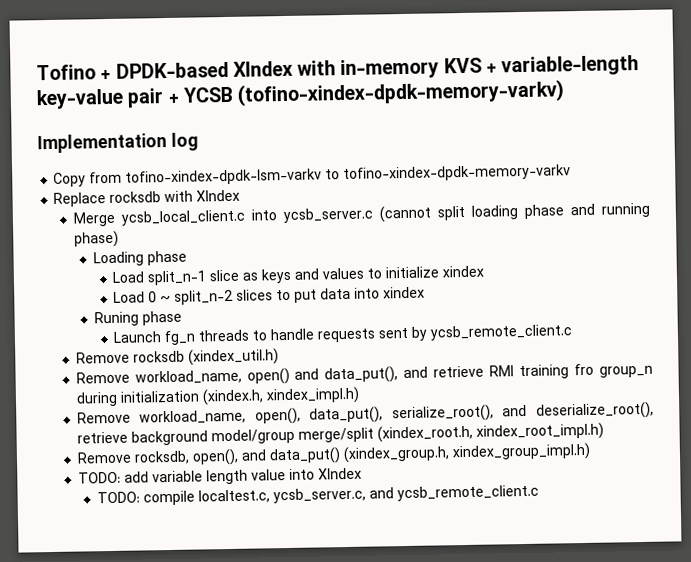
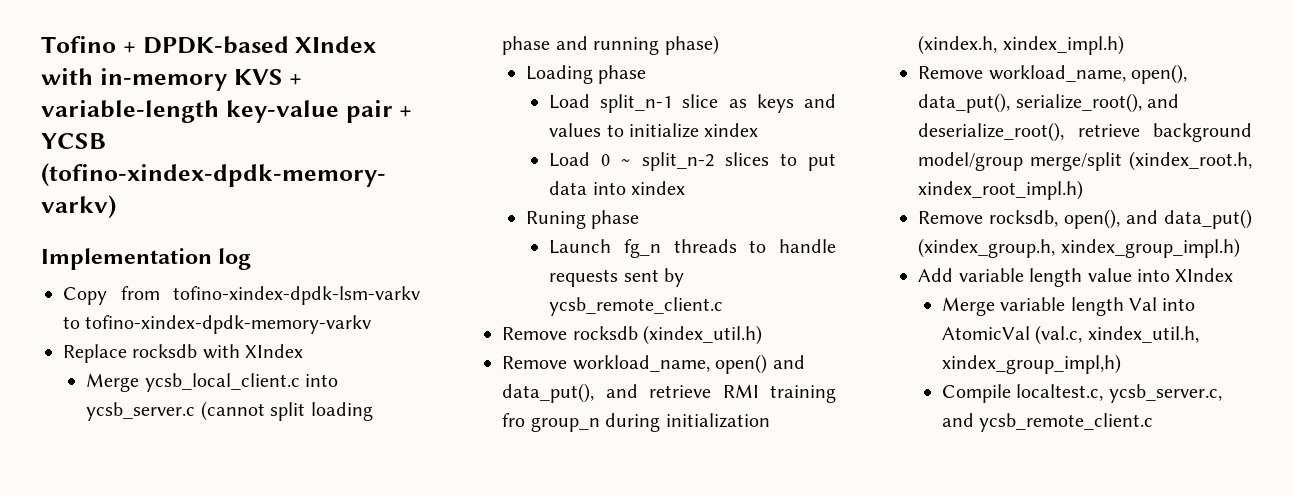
[77,471,149,484] TODO: add -> [918,268,954,282] Add
[96,490,195,506] TODO: compile -> [941,297,1196,316] [941,325,1199,345] [941,354,1121,374] [941,384,1011,403] Merge variable length Val into AtomicVal (val.c, xindex_util.h, xindex_group_impl,h) // Compile

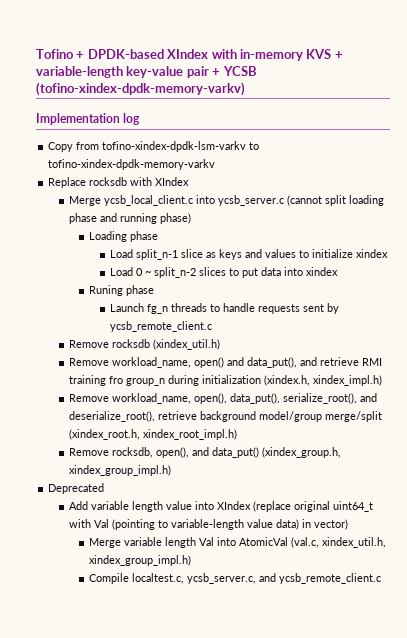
(1240, 248) none -> [48,483,105,494] // Deprecated
(1234, 275) none -> [252,501,373,512] [68,519,348,530] (replace original uint64_t with Val (pointing to variable-length value data) in vector)
[941,354,1121,374] xindex_group_impl,h) -> [89,555,192,566] xindex_group_impl.h)

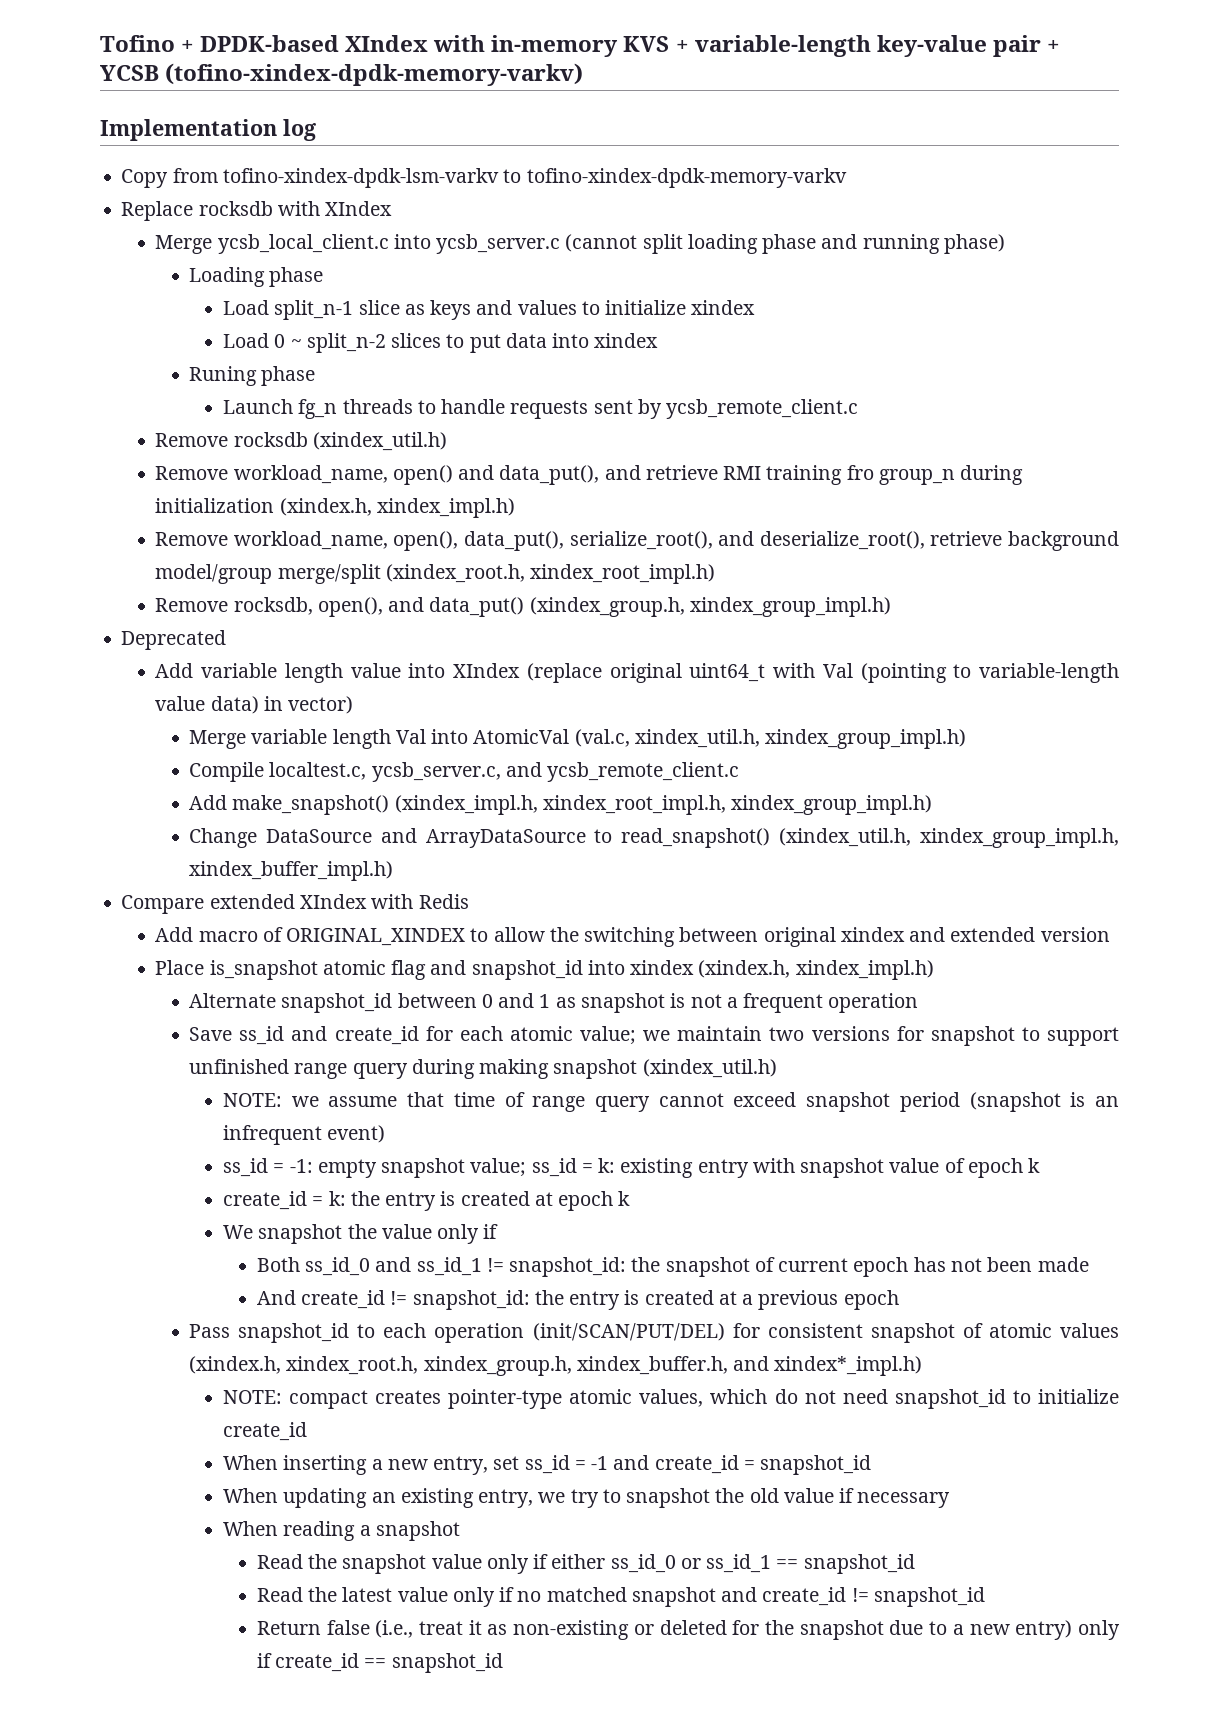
(382, 578) none -> [189,795,933,815] [189,828,1120,848] [189,861,394,881] [121,894,469,914] [155,927,1110,947] [155,960,934,980] [189,993,919,1013] [189,1026,1120,1046] [189,1059,777,1079] [222,1092,1119,1112] [222,1125,386,1145] [222,1158,1041,1178] [222,1191,631,1211] [222,1224,499,1244] [256,1257,1089,1277] [256,1290,899,1310] [189,1323,1119,1343] [189,1356,923,1376] [222,1389,1120,1409] [222,1422,307,1441] [222,1455,872,1475] [222,1488,951,1508] [222,1521,460,1541] [256,1554,915,1574] [256,1587,985,1607] [256,1620,1120,1640] [256,1653,503,1673] // Add make_snapshot() (xindex_impl.h, xindex_root_impl.h, xindex_group_impl.h) // Change DataSource and ArrayDataSource to read_snapshot() (xindex_util.h, xindex_group_impl.h, xindex_buffer_impl.h) // Compare extended XIndex with Redis // Add macro of ORIGINAL_XINDEX to allow the switching between original xindex and extended version // Place is_snapshot atomic flag and snapshot_id into xindex (xindex.h, xindex_impl.h) // Alternate snapshot_id between 0 and 1 as snapshot is not a frequent operation // Save ss_id and create_id for each atomic value; we maintain two versions for snapshot to support unfinished range query during making snapshot (xindex_util.h) // NOTE: we assume that time of range query cannot exceed snapshot period (snapshot is an infrequent event) // ss_id = -1: empty snapshot value; ss_id = k: existing entry with snapshot value of epoch k // create_id = k: the entry is created at epoch k // We snapshot the value only if // Both ss_id_0 and ss_id_1 != snapshot_id: the snapshot of current epoch has not been made // And create_id != snapshot_id: the entry is created at a previous epoch // Pass snapshot_id to each operation (init/SCAN/PUT/DEL) for consistent snapshot of atomic values (xindex.h, xindex_root.h, xindex_group.h, xindex_buffer.h, and xindex*_impl.h) // NOTE: compact creates pointer-type atomic values, which do not need snapshot_id to initialize create_id // When inserting a new entry, set ss_id = -1 and create_id = snapshot_id // When updating an existing entry, we try to snapshot the old value if necessary // When reading a snapshot // Read the snapshot value only if either ss_id_0 or ss_id_1 == snapshot_id // Read the latest value only if no matched snapshot and create_id != snapshot_id // Return false (i.e., treat it as non-existing or deleted for the snapshot due to a new entry) only if create_id == snapshot_id

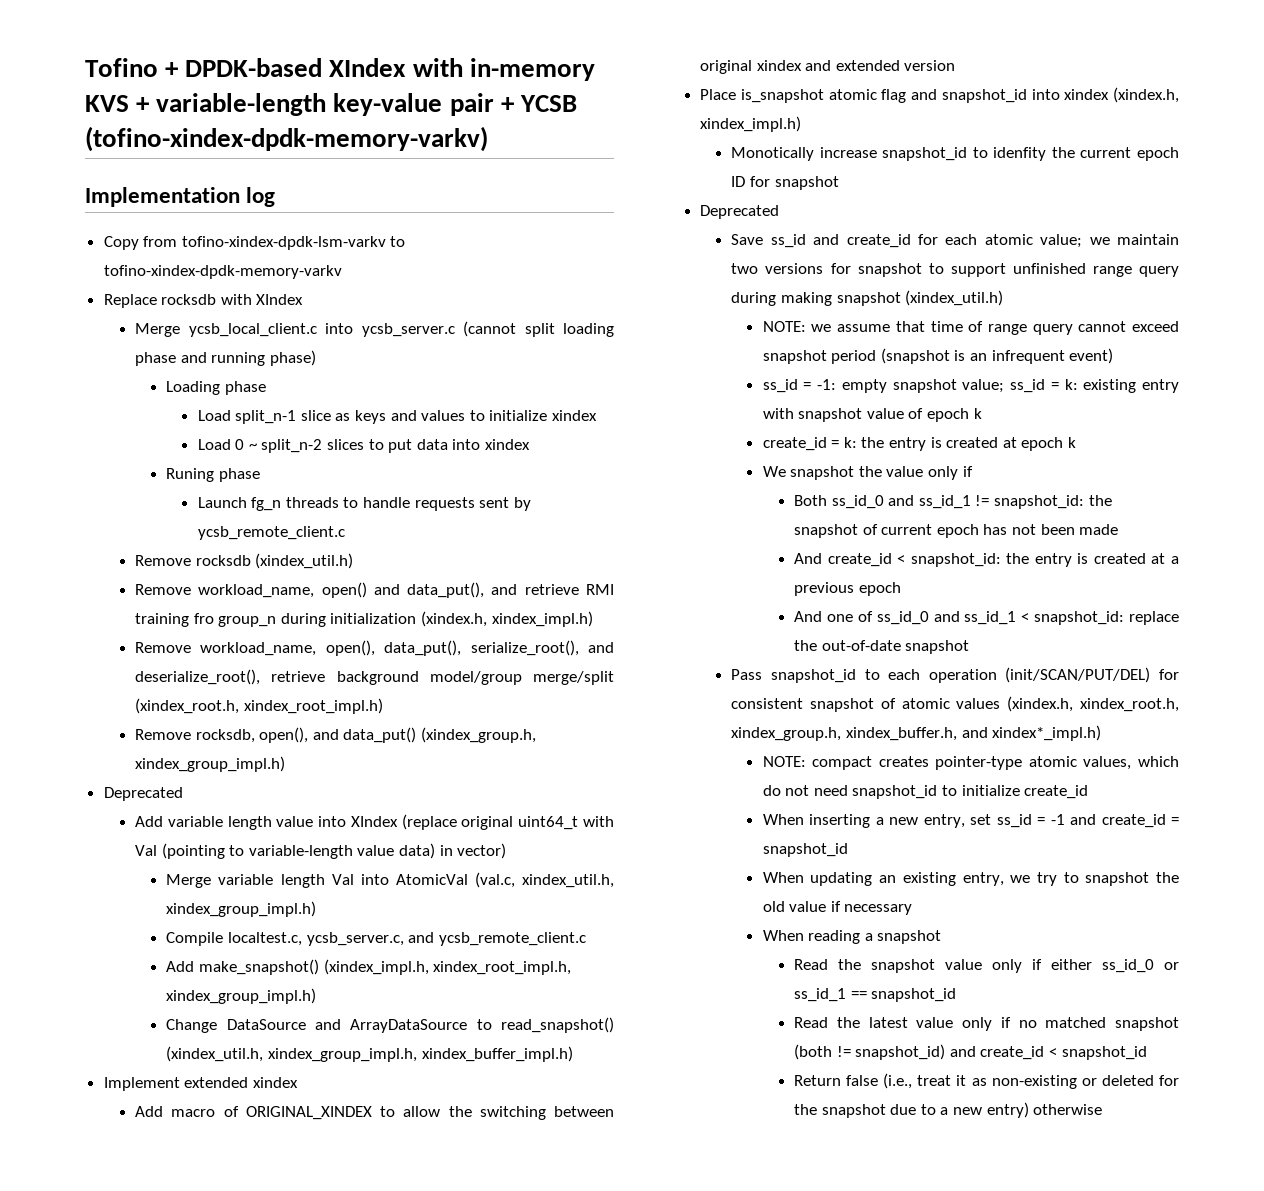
[121,894,469,914] Compare extended XIndex with Redis -> [103,1077,298,1091] Implement extended xindex
[189,993,919,1013] Alternate snapshot_id between 0 and 1 as snapshot is not a frequent operation -> [731,147,1179,161] [731,176,839,190] [700,205,780,219] Monotically increase snapshot_id to idenfity the current epoch ID for snapshot // Deprecated
[390,1291,408,1305] != -> [897,555,906,564] <
(899, 1300) none -> [794,611,1179,625] [794,640,970,654] // And one of ss_id_0 and ss_id_1 < snapshot_id: replace the out-of-date snapshot
[721,1587,869,1606] and create_id != -> [794,1044,1057,1060] (both != snapshot_id) and create_id <
[1077,1620,1120,1640] [256,1653,503,1673] only if create_id == snapshot_id -> [1033,1104,1103,1115] otherwise

